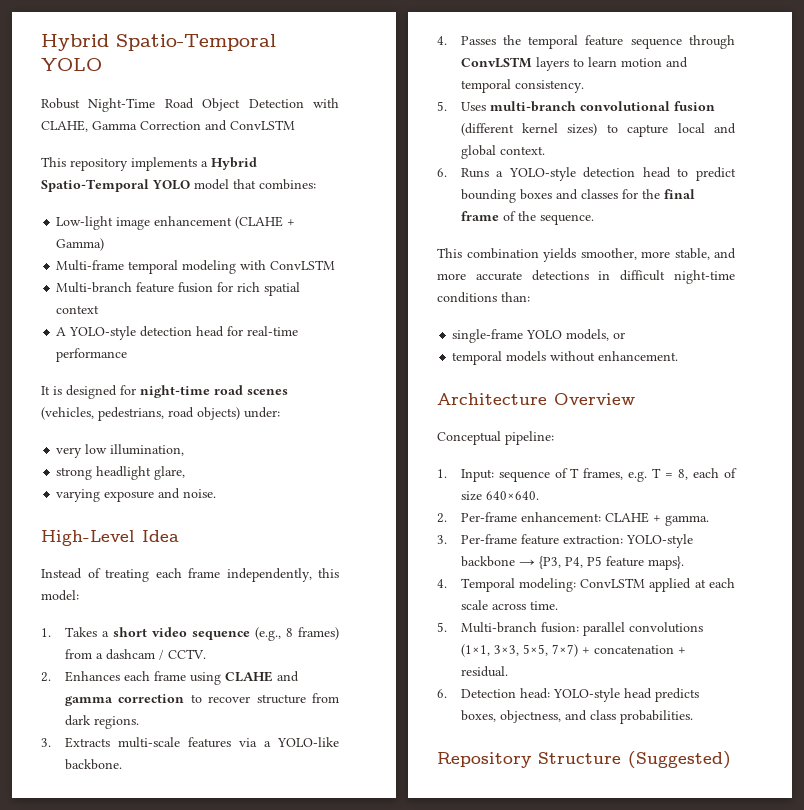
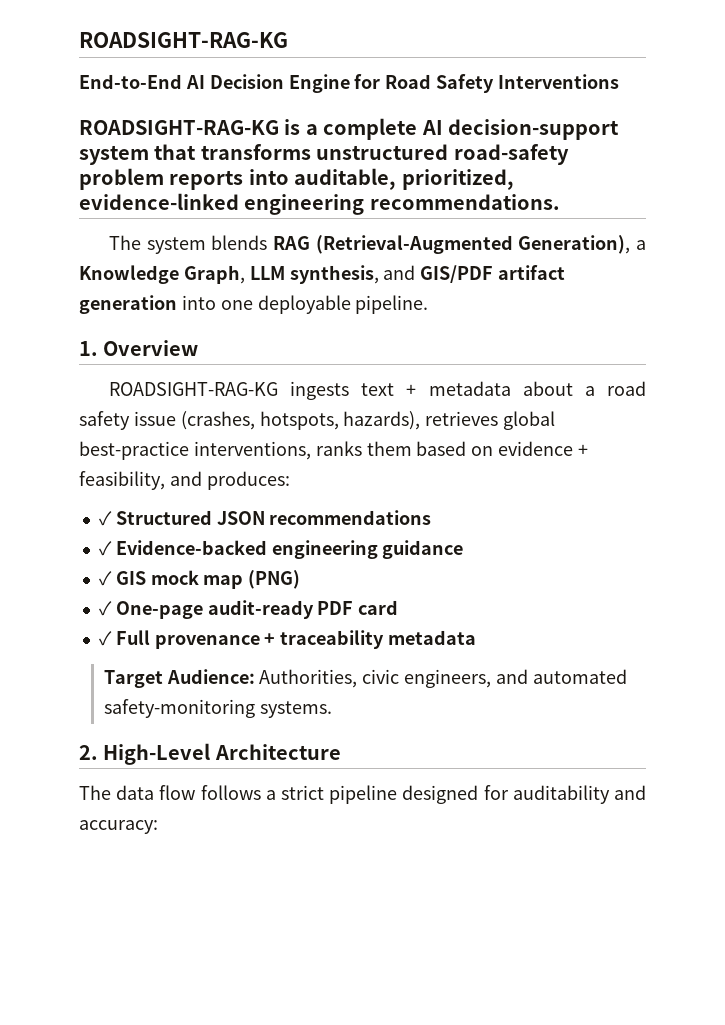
[41,34,276,51] [41,58,102,71] [41,98,339,112] [41,120,295,132] [41,157,257,171] [41,179,316,192] [56,216,296,230] [56,238,105,251] [56,260,336,274] [56,282,301,296] [56,305,100,314] [56,326,299,340] [56,348,128,362] [41,385,288,399] [41,407,280,421] [56,444,185,458] [56,466,186,480] [56,488,217,502] [41,530,179,546] [41,568,339,582] [41,590,79,601] [41,627,339,641] [64,649,206,660] [41,671,299,685] [64,693,340,706] [64,715,139,729] [41,737,339,748] [64,759,122,770] [437,35,735,49] [460,57,688,71] [460,79,584,93] [437,101,715,112] [460,123,736,137] [460,145,545,159] [437,167,736,181] [460,189,695,203] [460,211,594,225] [437,248,736,262] [437,270,735,284] [437,292,530,303] [452,329,626,343] [452,351,679,365] [437,393,635,405] [437,431,554,445] [437,468,737,482] [460,491,539,501] [437,512,709,526] [437,534,693,548] [460,556,684,570] [437,578,735,592] [460,600,558,610] [437,622,703,636] [460,644,686,657] [460,666,508,677] [437,688,699,702] [460,710,693,724] [437,751,731,769] Hybrid Spatio-Temporal YOLO // Robust Night-Time Road Object Detection with CLAHE, Gamma Correction and ConvLSTM // This repository implements a Hybrid Spatio-Temporal YOLO model that combines: // Low-light image enhancement (CLAHE + Gamma) // Multi-frame temporal modeling with ConvLSTM // Multi-branch feature fusion for rich spatial context // A YOLO-style detection head for real-time performance // It is designed for night-time road scenes (vehicles, pedestrians, road objects) under: // very low illumination, // strong headlight glare, // varying exposure and noise. // High-Level Idea // Instead of treating each frame independently, this model: // 1. Takes a short video sequence (e.g., 8 frames) from a dashcam / CCTV. // 2. Enhances each frame using CLAHE and gamma correction to recover structure from dark regions. // 3. Extracts multi-scale features via a YOLO-like backbone. // 4. Passes the temporal feature sequence through ConvLSTM layers to learn motion and temporal consistency. // 5. Uses multi-branch convolutional fusion (different kernel sizes) to capture local and global context. // 6. Runs a YOLO-style detection head to predict bounding boxes and classes for the final frame of the sequence. // This combination yields smoother, more stable, and more accurate detections in difficult night-time conditions than: // single-frame YOLO models, or // temporal models without enhancement. // Architecture Overview // Conceptual pipeline: // 1. Input: sequence of T frames, e.g. T = 8, each of size 640×640. // 2. Per-frame enhancement: CLAHE + gamma. // 3. Per-frame feature extraction: YOLO-style backbone → {P3, P4, P5 feature maps}. // 4. Temporal modeling: ConvLSTM applied at each scale across time. // 5. Multi-branch fusion: parallel convolutions (1×1, 3×3, 5×5, 7×7) + concatenation + residual. // 6. Detection head: YOLO-style head predicts boxes, objectness, and class probabilities. // Repository Structure (Suggested) -> [79,32,288,48] [79,74,620,93] [79,118,619,140] [79,144,569,165] [79,168,514,190] [79,193,560,215] [109,235,647,254] [79,265,566,284] [79,295,429,314] [79,340,199,356] [109,381,647,400] [79,411,556,430] [79,441,589,460] [79,471,290,490] [98,510,432,526] [98,540,464,559] [98,570,301,589] [98,600,399,619] [98,630,477,649] [103,669,627,688] [103,699,332,718] [79,743,341,765] [79,785,646,804] [79,820,158,834] ROADSIGHT-RAG-KG // End-to-End AI Decision Engine for Road Safety Interventions // ROADSIGHT-RAG-KG is a complete AI decision-support system that transforms unstructured road-safety problem reports into auditable, prioritized, evidence-linked engineering recommendations. // The system blends RAG (Retrieval-Augmented Generation), a Knowledge Graph, LLM synthesis, and GIS/PDF artifact generation into one deployable pipeline. // 1. Overview // ROADSIGHT-RAG-KG ingests text + metadata about a road safety issue (crashes, hotspots, hazards), retrieves global best-practice interventions, ranks them based on evidence + feasibility, and produces: // ✓ Structured JSON recommendations // ✓ Evidence-backed engineering guidance // ✓ GIS mock map (PNG) // ✓ One-page audit-ready PDF card // ✓ Full provenance + traceability metadata // Target Audience: Authorities, civic engineers, and automated safety-monitoring systems. // 2. High-Level Architecture // The data flow follows a strict pipeline designed for auditability and accuracy:

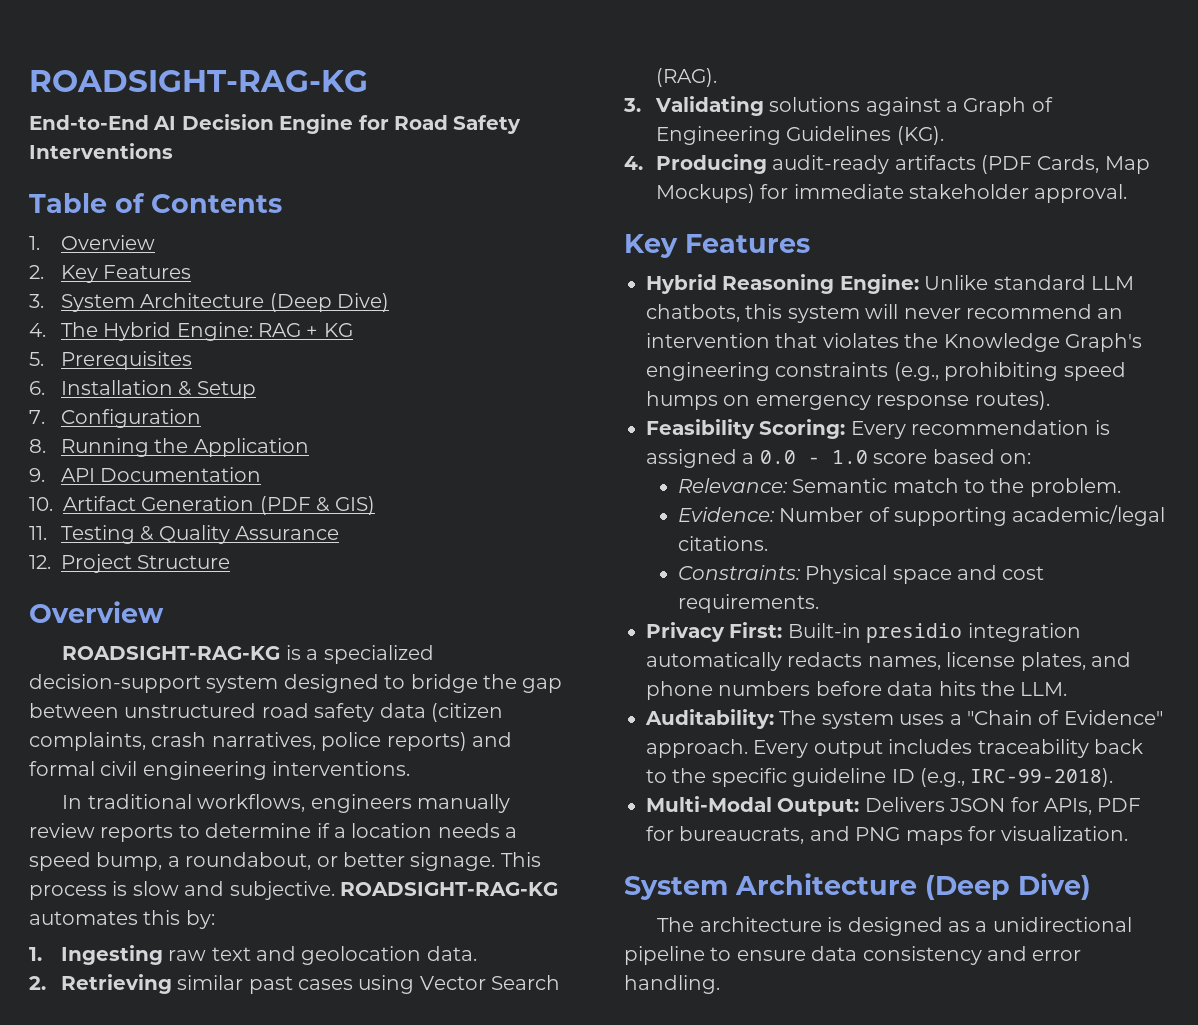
[79,118,619,140] [79,144,569,165] [79,168,514,190] [79,193,560,215] [109,235,647,254] [79,265,566,284] [79,295,429,314] [79,340,199,356] [109,381,647,400] [79,411,556,430] [79,441,589,460] [79,471,290,490] [98,510,432,526] [98,540,464,559] [98,570,301,589] [98,600,399,619] [98,630,477,649] [103,669,627,688] [103,699,332,718] [79,743,341,765] [79,785,646,804] [79,820,158,834] ROADSIGHT-RAG-KG is a complete AI decision-support system that transforms unstructured road-safety problem reports into auditable, prioritized, evidence-linked engineering recommendations. // The system blends RAG (Retrieval-Augmented Generation), a Knowledge Graph, LLM synthesis, and GIS/PDF artifact generation into one deployable pipeline. // 1. Overview // ROADSIGHT-RAG-KG ingests text + metadata about a road safety issue (crashes, hotspots, hazards), retrieves global best-practice interventions, ranks them based on evidence + feasibility, and produces: // ✓ Structured JSON recommendations // ✓ Evidence-backed engineering guidance // ✓ GIS mock map (PNG) // ✓ One-page audit-ready PDF card // ✓ Full provenance + traceability metadata // Target Audience: Authorities, civic engineers, and automated safety-monitoring systems. // 2. High-Level Architecture // The data flow follows a strict pipeline designed for auditability and accuracy: -> [29,193,282,213] [29,235,155,250] [29,265,192,283] [29,293,390,312] [29,322,353,341] [29,351,192,370] [29,380,256,399] [29,409,201,428] [29,438,309,457] [29,467,262,482] [29,496,375,515] [29,525,340,544] [29,554,231,573] [29,601,164,623] [62,645,434,664] [29,674,563,693] [29,703,503,722] [29,732,512,751] [29,761,411,780] [62,794,510,813] [29,823,518,842] [29,852,541,871] [29,881,558,900] [29,910,215,929] [29,945,477,965] [29,974,561,994] [655,68,717,87] [623,96,1053,116] [655,126,944,145] [624,154,1150,174] [655,184,1128,203] [624,234,810,258] [646,274,1134,294] [646,304,1124,323] [646,333,1142,352] [646,362,1126,381] [646,391,1050,410] [646,419,1110,439] [646,449,1031,468] [677,478,1121,497] [677,505,1166,526] [677,536,768,551] [677,565,1045,584] [677,594,819,613] [646,622,1081,643] [646,652,1131,671] [646,681,1068,700] [645,709,1163,729] [646,739,1143,758] [646,768,1114,787] [646,796,1142,816] [646,826,1129,845] [624,873,1091,900] [657,917,1132,936] [624,946,1082,965] [624,975,720,994] Table of Contents // 1. Overview // 2. Key Features // 3. System Architecture (Deep Dive) // 4. The Hybrid Engine: RAG + KG // 5. Prerequisites // 6. Installation & Setup // 7. Configuration // 8. Running the Application // 9. API Documentation // 10. Artifact Generation (PDF & GIS) // 11. Testing & Quality Assurance // 12. Project Structure // Overview // ROADSIGHT-RAG-KG is a specialized decision-support system designed to bridge the gap between unstructured road safety data (citizen complaints, crash narratives, police reports) and formal civil engineering interventions. // In traditional workflows, engineers manually review reports to determine if a location needs a speed bump, a roundabout, or better signage. This process is slow and subjective. ROADSIGHT-RAG-KG automates this by: // 1. Ingesting raw text and geolocation data. // 2. Retrieving similar past cases using Vector Search (RAG). // 3. Validating solutions against a Graph of Engineering Guidelines (KG). // 4. Producing audit-ready artifacts (PDF Cards, Map Mockups) for immediate stakeholder approval. // Key Features // Hybrid Reasoning Engine: Unlike standard LLM chatbots, this system will never recommend an intervention that violates the Knowledge Graph's engineering constraints (e.g., prohibiting speed humps on emergency response routes). // Feasibility Scoring: Every recommendation is assigned a 0.0 - 1.0 score based on: // Relevance: Semantic match to the problem. // Evidence: Number of supporting academic/legal citations. // Constraints: Physical space and cost requirements. // Privacy First: Built-in presidio integration automatically redacts names, license plates, and phone numbers before data hits the LLM. // Auditability: The system uses a "Chain of Evidence" approach. Every output includes traceability back to the specific guideline ID (e.g., IRC-99-2018). // Multi-Modal Output: Delivers JSON for APIs, PDF for bureaucrats, and PNG maps for visualization. // System Architecture (Deep Dive) // The architecture is designed as a unidirectional pipeline to ensure data consistency and error handling.

